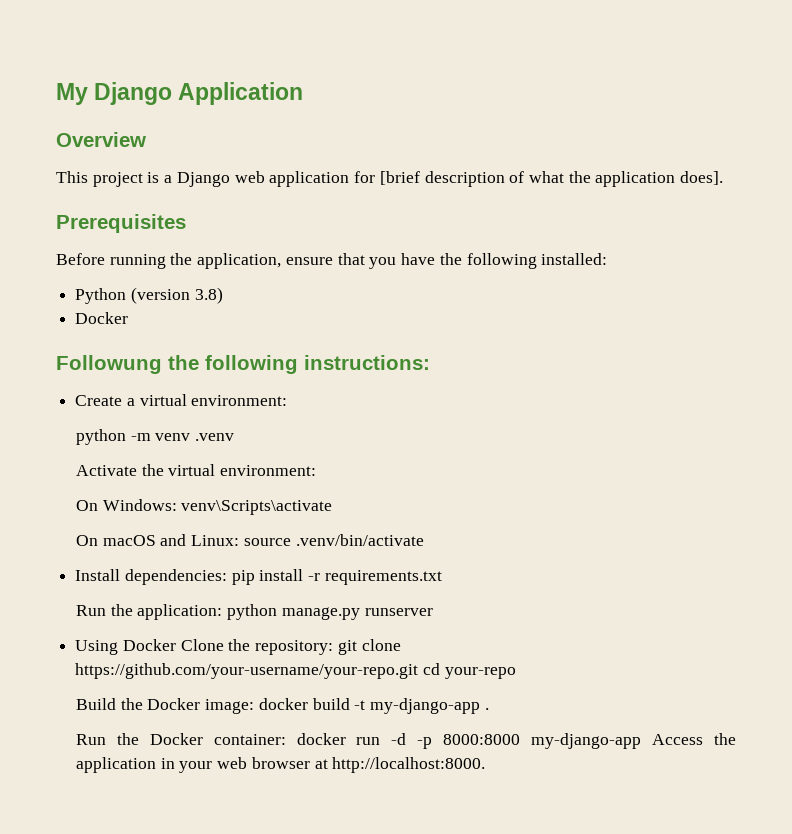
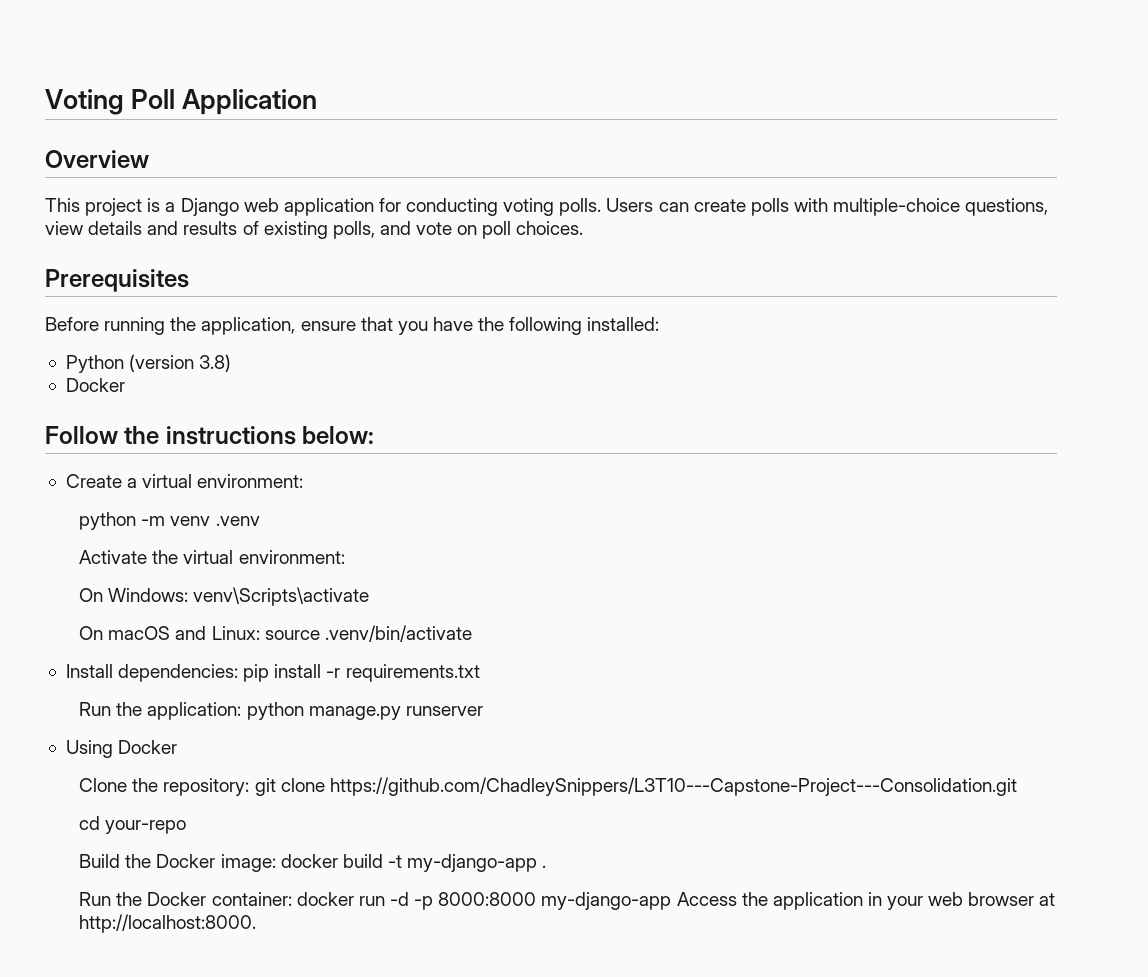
[56,82,173,105] My Django -> [45,89,176,115] Voting Poll
[379,171,724,187] [brief description of what the application does]. -> [406,198,1049,216] [45,221,584,239] conducting voting polls. Users can create polls with multiple-choice questions, view details and results of existing polls, and vote on poll choices.
[56,355,430,374] Followung the following instructions: -> [45,426,375,445] Follow the instructions below:
(176, 645) none -> (178, 747) //
[75,663,419,679] https://github.com/your-username/your-repo.git -> [329,777,1017,796] https://github.com/ChadleySnippers/L3T10---Capstone-Project---Consolidation.git //

